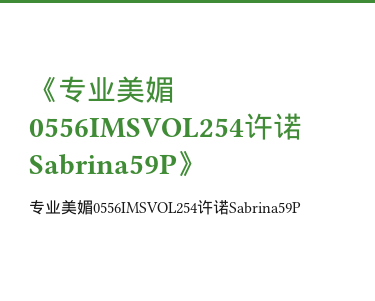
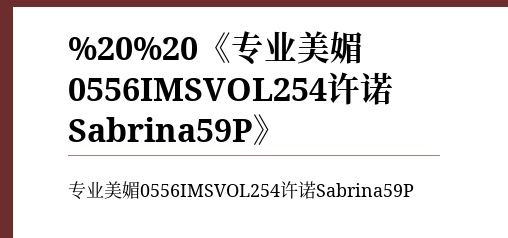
(29, 89) none -> [68,37,198,60] %20%20

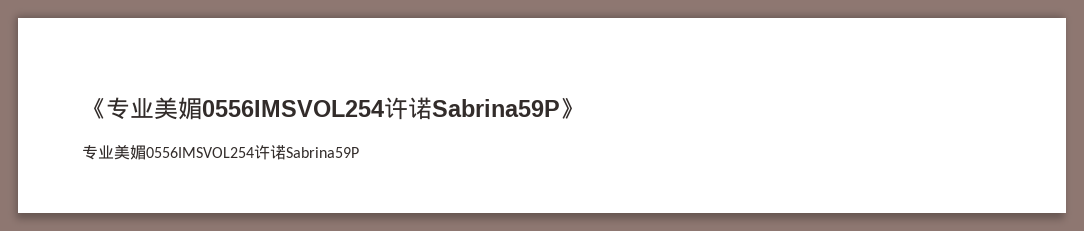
[68,37,198,60] %20%20 -> (82, 108) none

